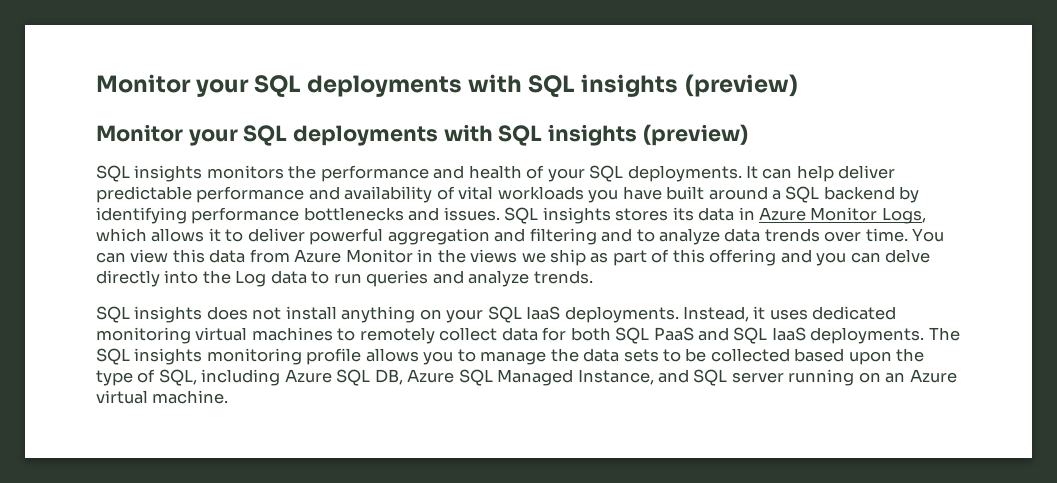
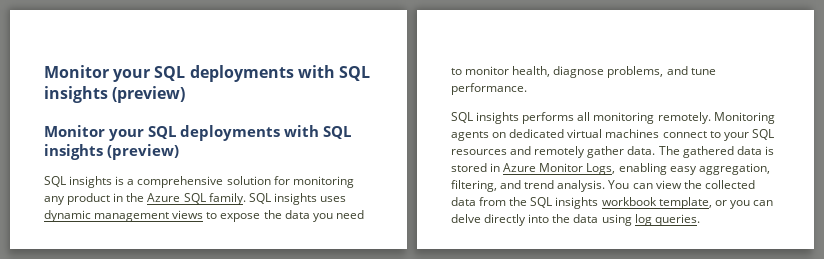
[206,165,896,182] [96,186,920,203] [96,207,926,224] [96,228,945,245] [96,249,812,266] monitors the performance and health of your SQL deployments. It can help deliver predictable performance and availability of vital workloads you have built around a SQL backend by identifying performance bottlenecks and issues. SQL insights stores its data in Azure Monitor Logs, which allows it to deliver powerful aggregation and filtering and to analyze data trends over time. You can view this data from Azure Monitor in the views we ship as part of this offering and -> [115,176,354,188] [44,193,346,205] [44,210,364,222] [451,66,716,78] [451,83,527,95] [451,112,775,124] [451,129,774,141] [451,146,774,158] [451,163,770,175] [451,180,755,192] [451,197,727,209] is a comprehensive solution for monitoring any product in the Azure SQL family. SQL insights uses dynamic management views to expose the data you need to monitor health, diagnose problems, and tune performance. // SQL insights performs all monitoring remotely. Monitoring agents on dedicated virtual machines connect to your SQL resources and remotely gather data. The gathered data is stored in Azure Monitor Logs, enabling easy aggregation, filtering, and trend analysis. You can view the collected data from the SQL insights workbook template, or
[235,270,593,287] [96,306,897,323] [96,327,960,344] [96,348,925,365] [96,369,957,386] [96,390,229,404] Log data to run queries and analyze trends. // SQL insights does not install anything on your SQL IaaS deployments. Instead, it uses dedicated monitoring virtual machines to remotely collect data for both SQL PaaS and SQL IaaS deployments. The SQL insights monitoring profile allows you to manage the data sets to be collected based upon the type of SQL, including Azure SQL DB, Azure SQL Managed Instance, and SQL server running on an Azure virtual machine. -> [573,214,700,226] data using log queries.

